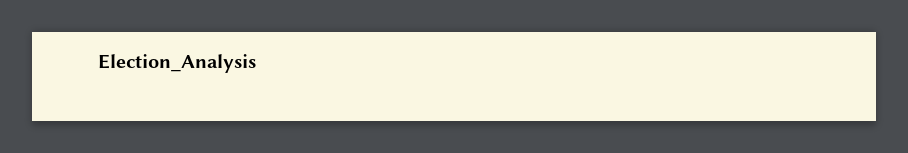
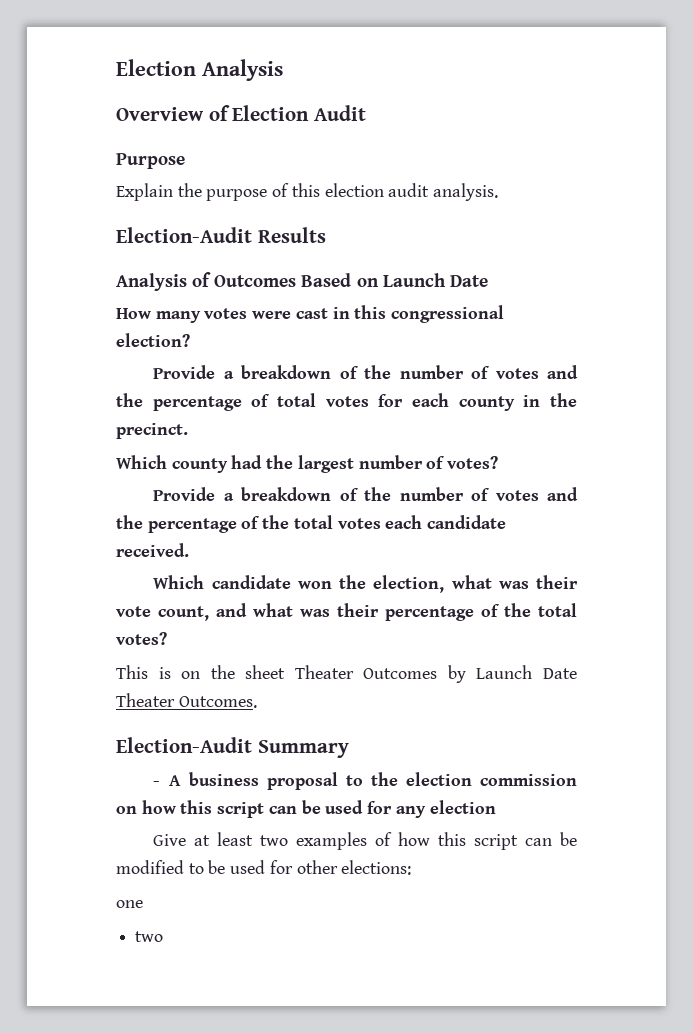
[98,54,256,73] Election_Analysis -> [116,59,283,81] [116,105,366,121] [116,153,185,169] [116,183,499,201] [116,227,326,243] [116,272,488,291] [116,305,505,323] [116,333,190,347] [153,365,579,379] [116,393,577,411] [116,423,188,439] [116,455,499,473] [153,487,579,501] [116,515,507,533] [116,543,189,557] [153,575,578,593] [116,603,577,621] [116,632,167,645] [116,665,577,683] [116,693,257,708] [116,737,349,758] [153,772,577,790] [116,800,496,818] [153,832,577,850] [116,860,412,875] [116,900,143,908] [135,931,164,942] Election Analysis // Overview of Election Audit // Purpose // Explain the purpose of this election audit analysis. // Election-Audit Results // Analysis of Outcomes Based on Launch Date // How many votes were cast in this congressional election? // Provide a breakdown of the number of votes and the percentage of total votes for each county in the precinct. // Which county had the largest number of votes? // Provide a breakdown of the number of votes and the percentage of the total votes each candidate received. // Which candidate won the election, what was their vote count, and what was their percentage of the total votes? // This is on the sheet Theater Outcomes by Launch Date Theater Outcomes. // Election-Audit Summary // - A business proposal to the election commission on how this script can be used for any election // Give at least two examples of how this script can be modified to be used for other elections: // one // two

